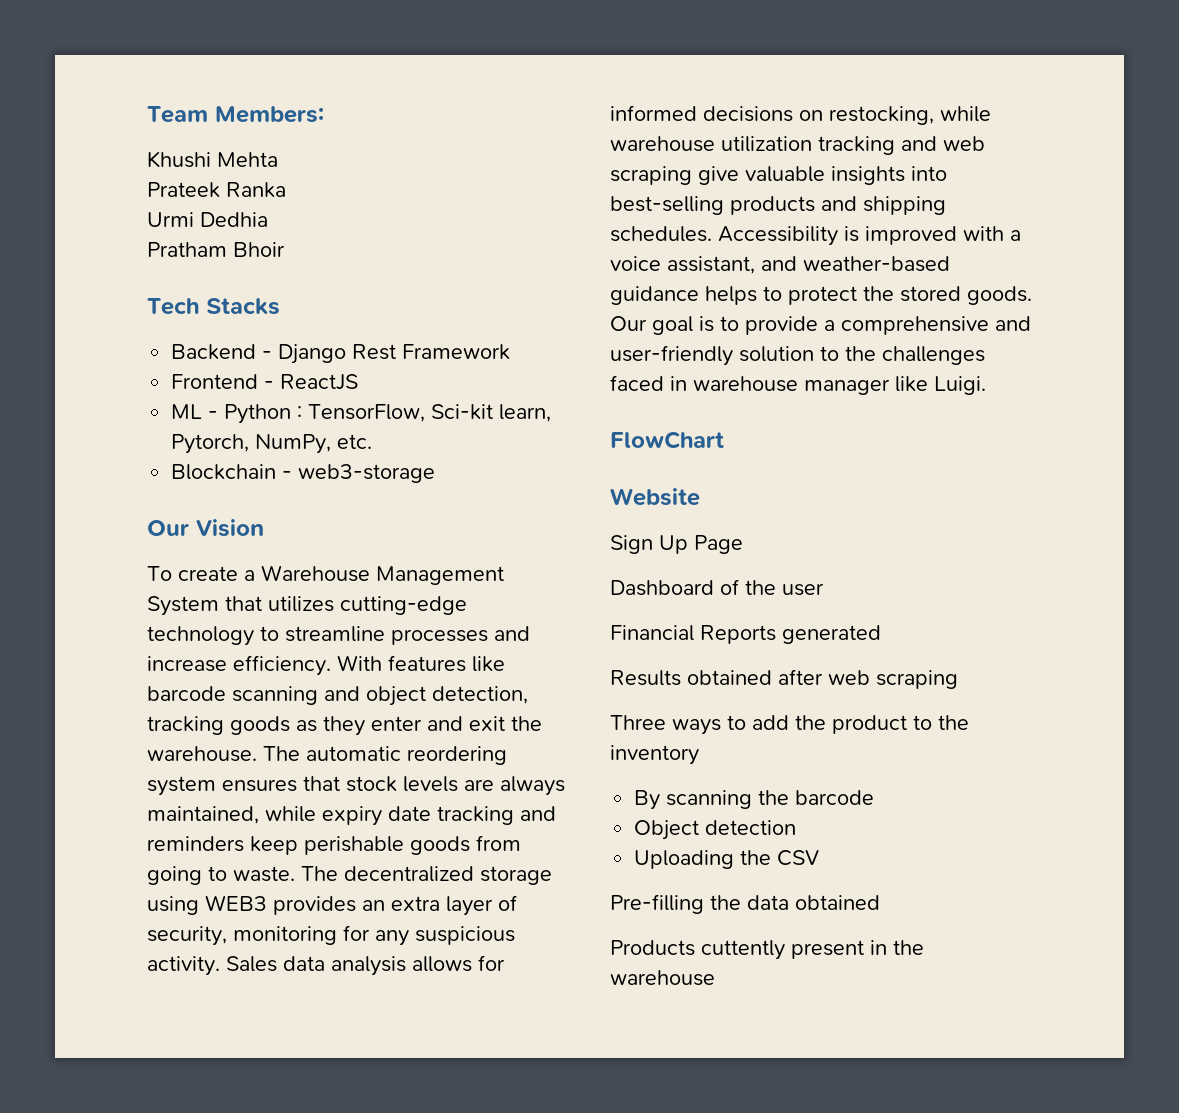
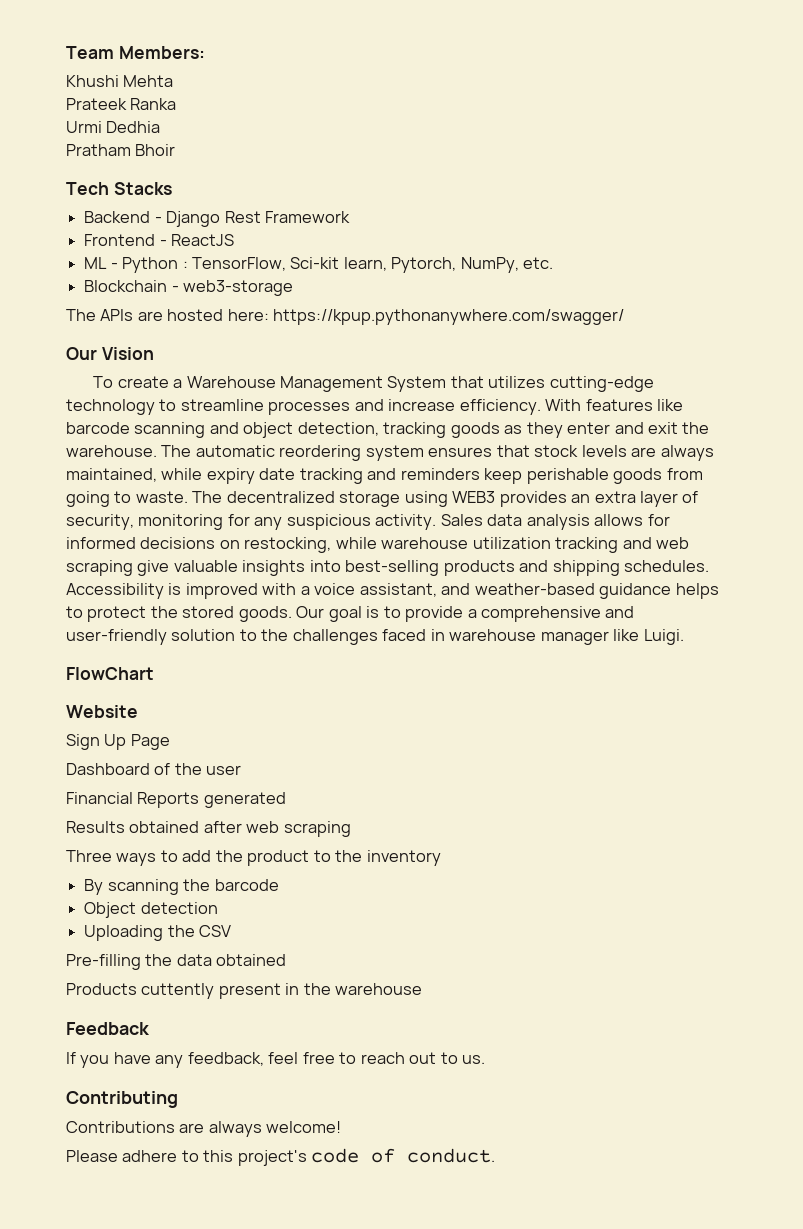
(436, 473) none -> [66,309,625,325] // The APIs are hosted here: https://kpup.pythonanywhere.com/swagger/
(715, 978) none -> [66,1022,150,1035] [66,1052,486,1068] [66,1091,178,1108] [66,1121,342,1137] [66,1148,496,1166] // Feedback // If you have any feedback, feel free to reach out to us. // Contributing // Contributions are always welcome! // Please adhere to this project's code of conduct.

